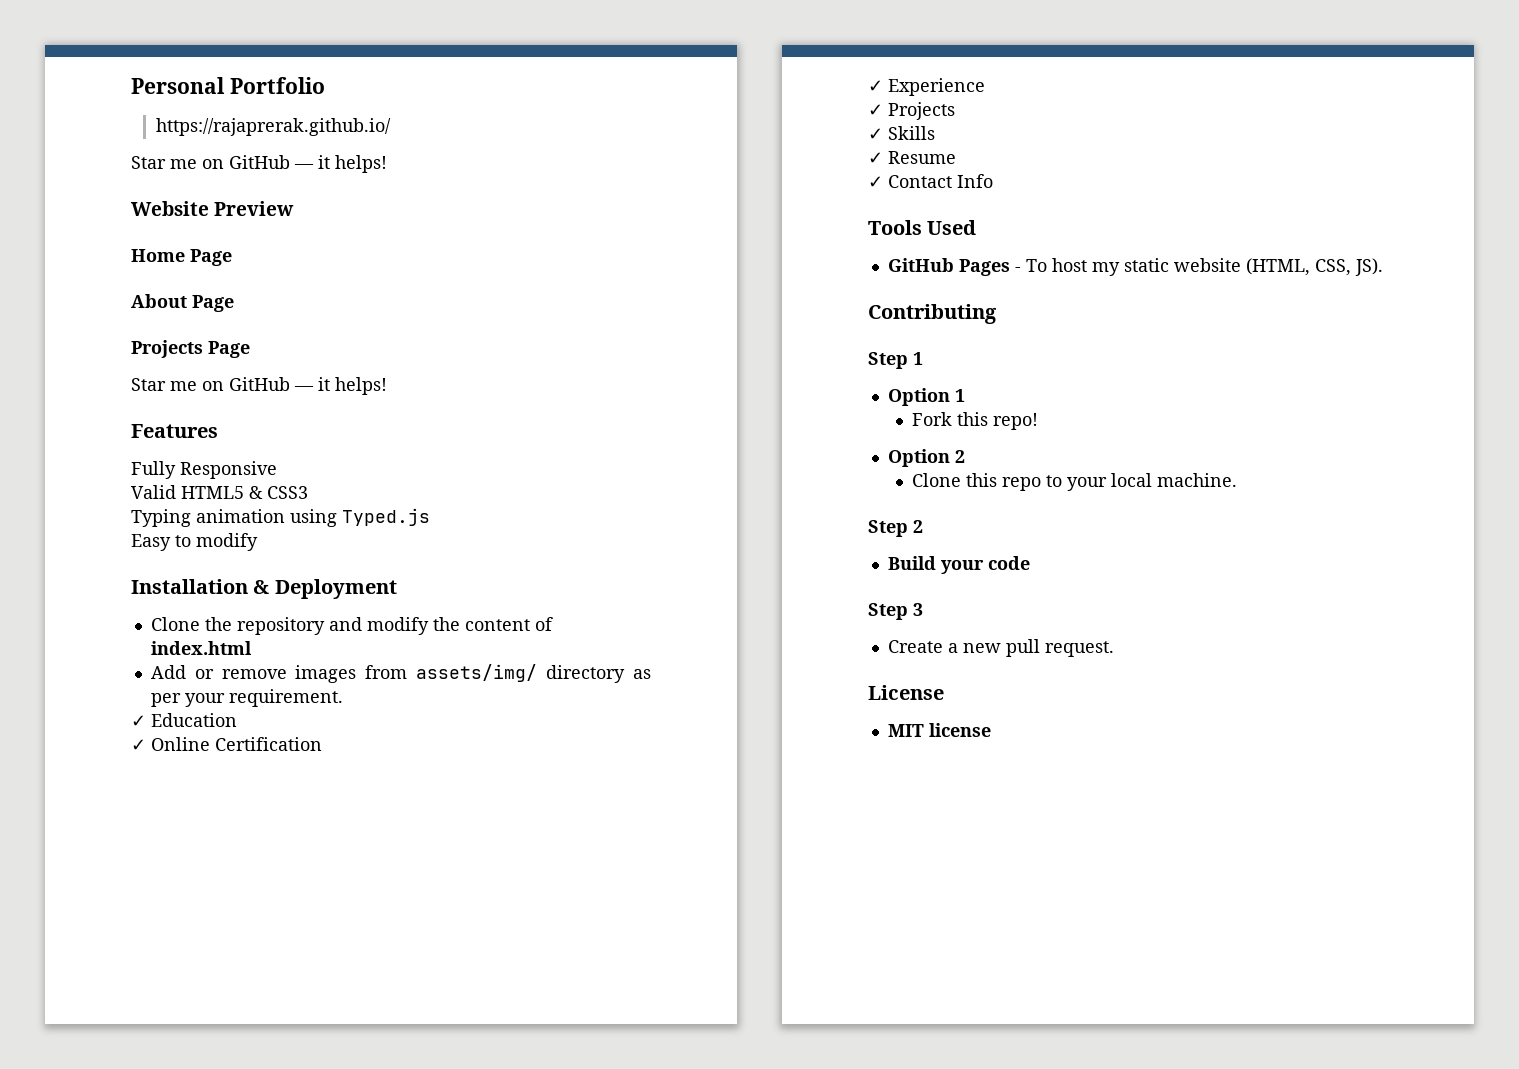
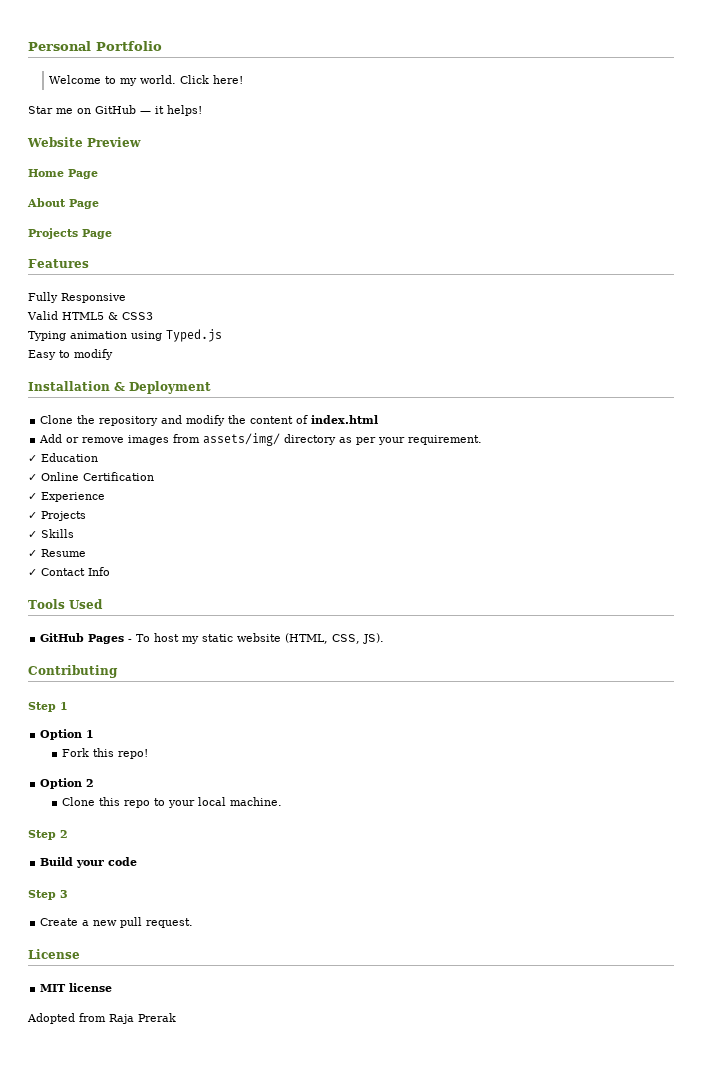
[155,118,391,136] https://rajaprerak.github.io/ -> [49,75,244,86] Welcome to my world. Click here!
[131,377,387,395] // Star me on GitHub — it helps! -> (112, 234) none
(991, 730) none -> [27,1013,176,1024] // Adopted from Raja Prerak

